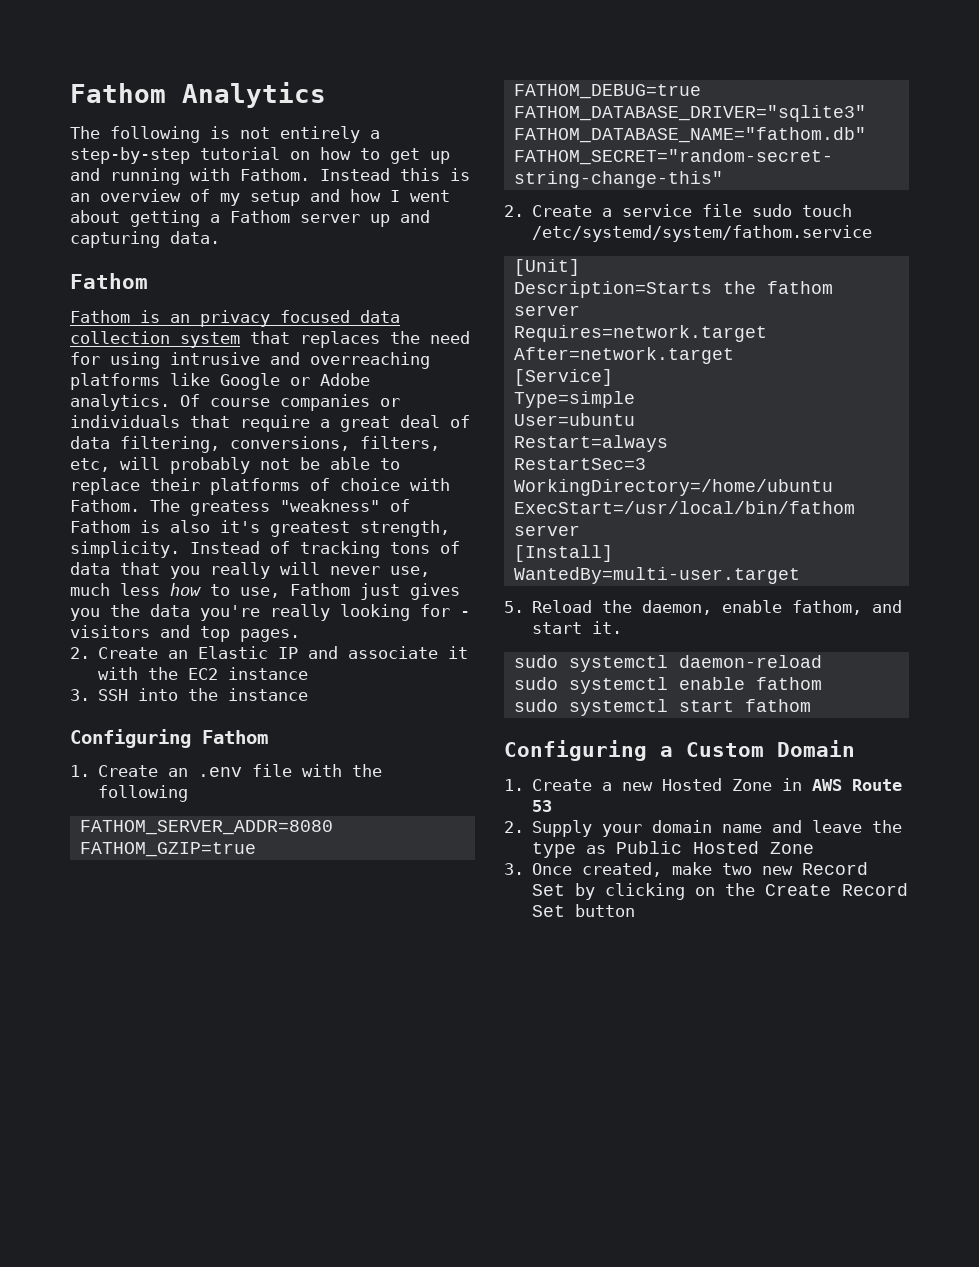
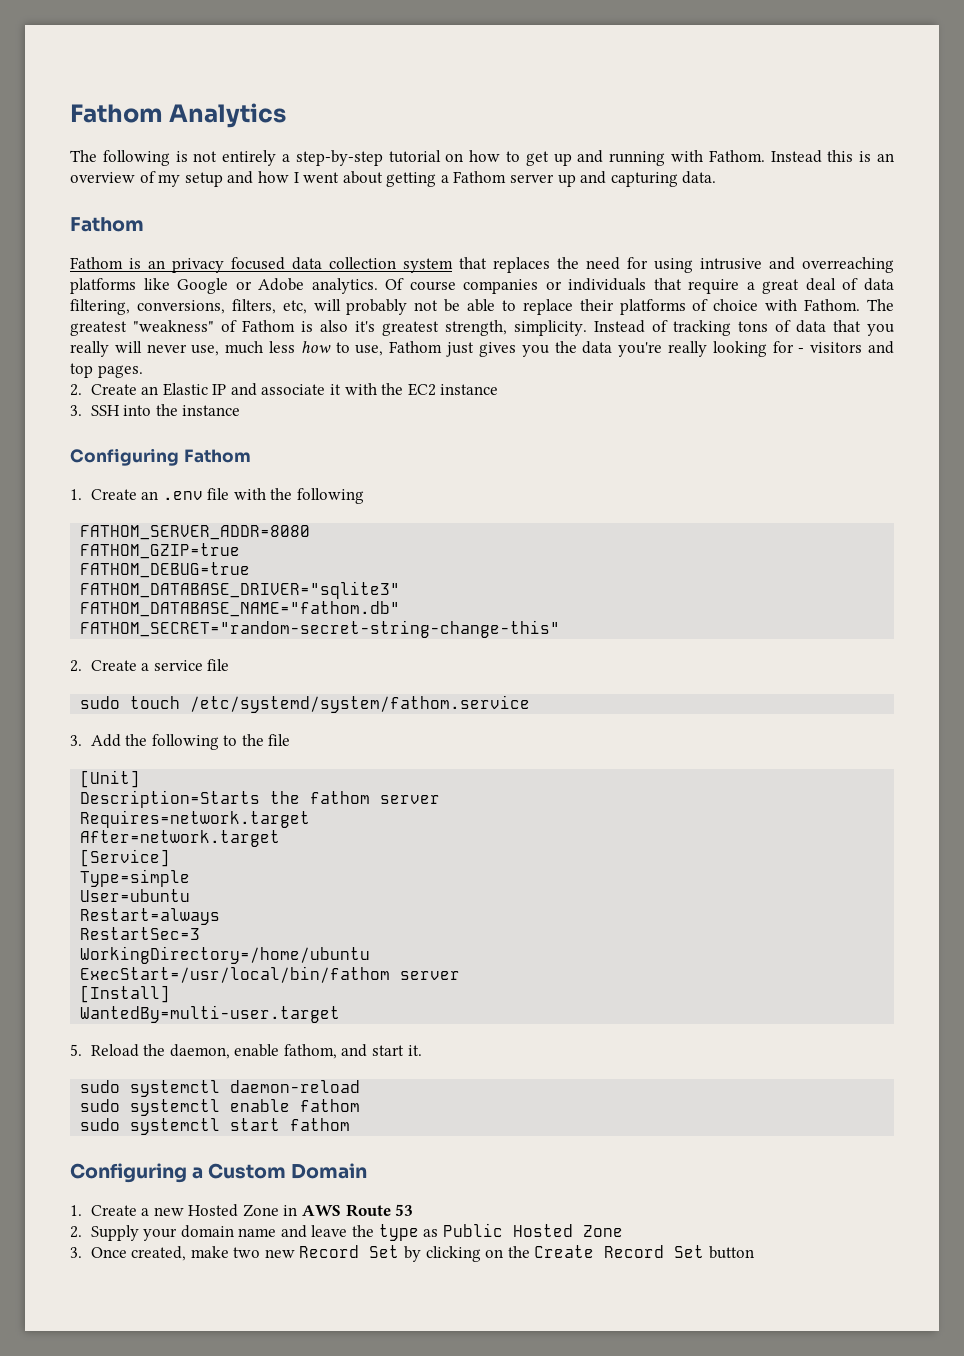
[190,500,270,516] greatess -> [70,321,127,336] greatest
(743, 210) none -> (230, 665) //
(873, 233) none -> [70,734,291,750] // 3. Add the following to the file

